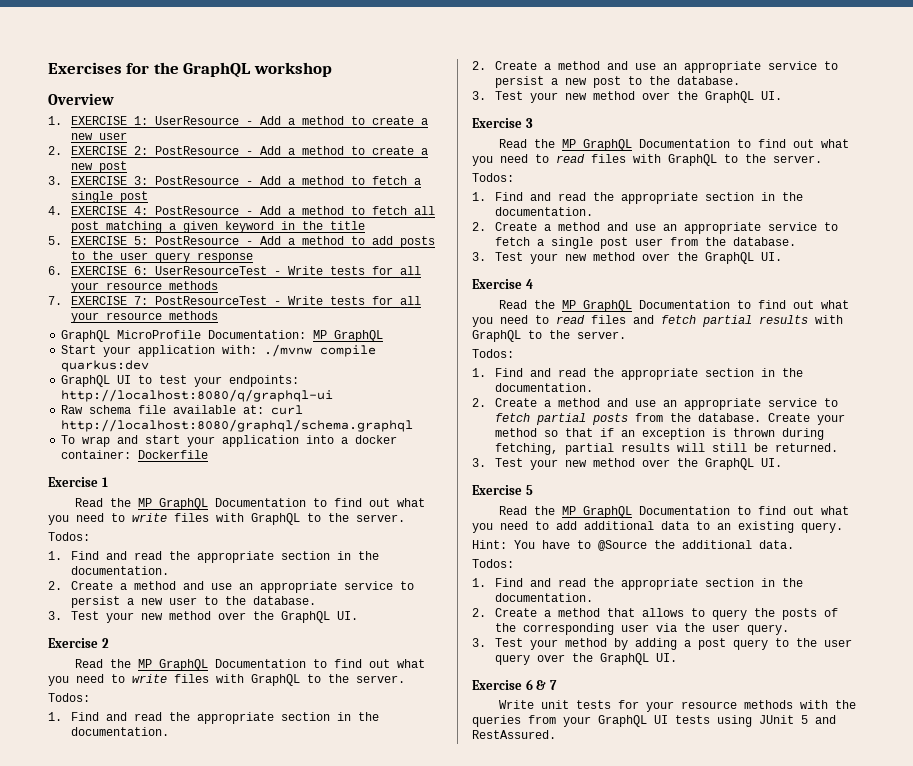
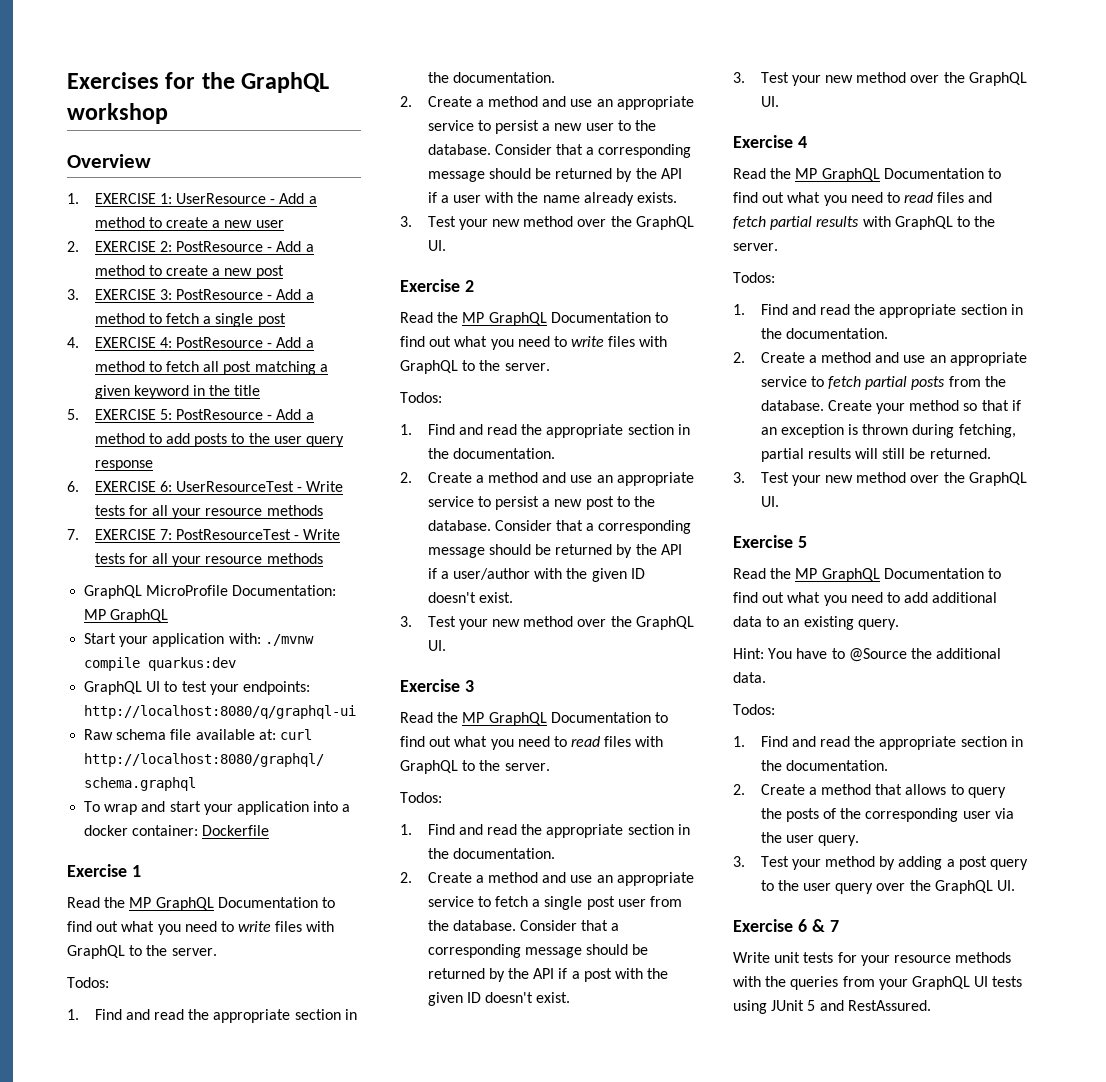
(316, 600) none -> [494,144,692,158] [427,168,682,182] [427,192,677,206] Consider that a corresponding message should be returned by the API if a user with the name already exists.
(740, 80) none -> [494,520,692,534] [427,544,682,558] [427,568,645,582] [427,592,513,603] Consider that a corresponding message should be returned by the API if a user/author with the given ID doesn't exist.
(796, 241) none -> [520,920,620,931] [427,944,649,958] [427,968,669,982] [427,992,571,1006] Consider that a corresponding message should be returned by the API if a post with the given ID doesn't exist.

